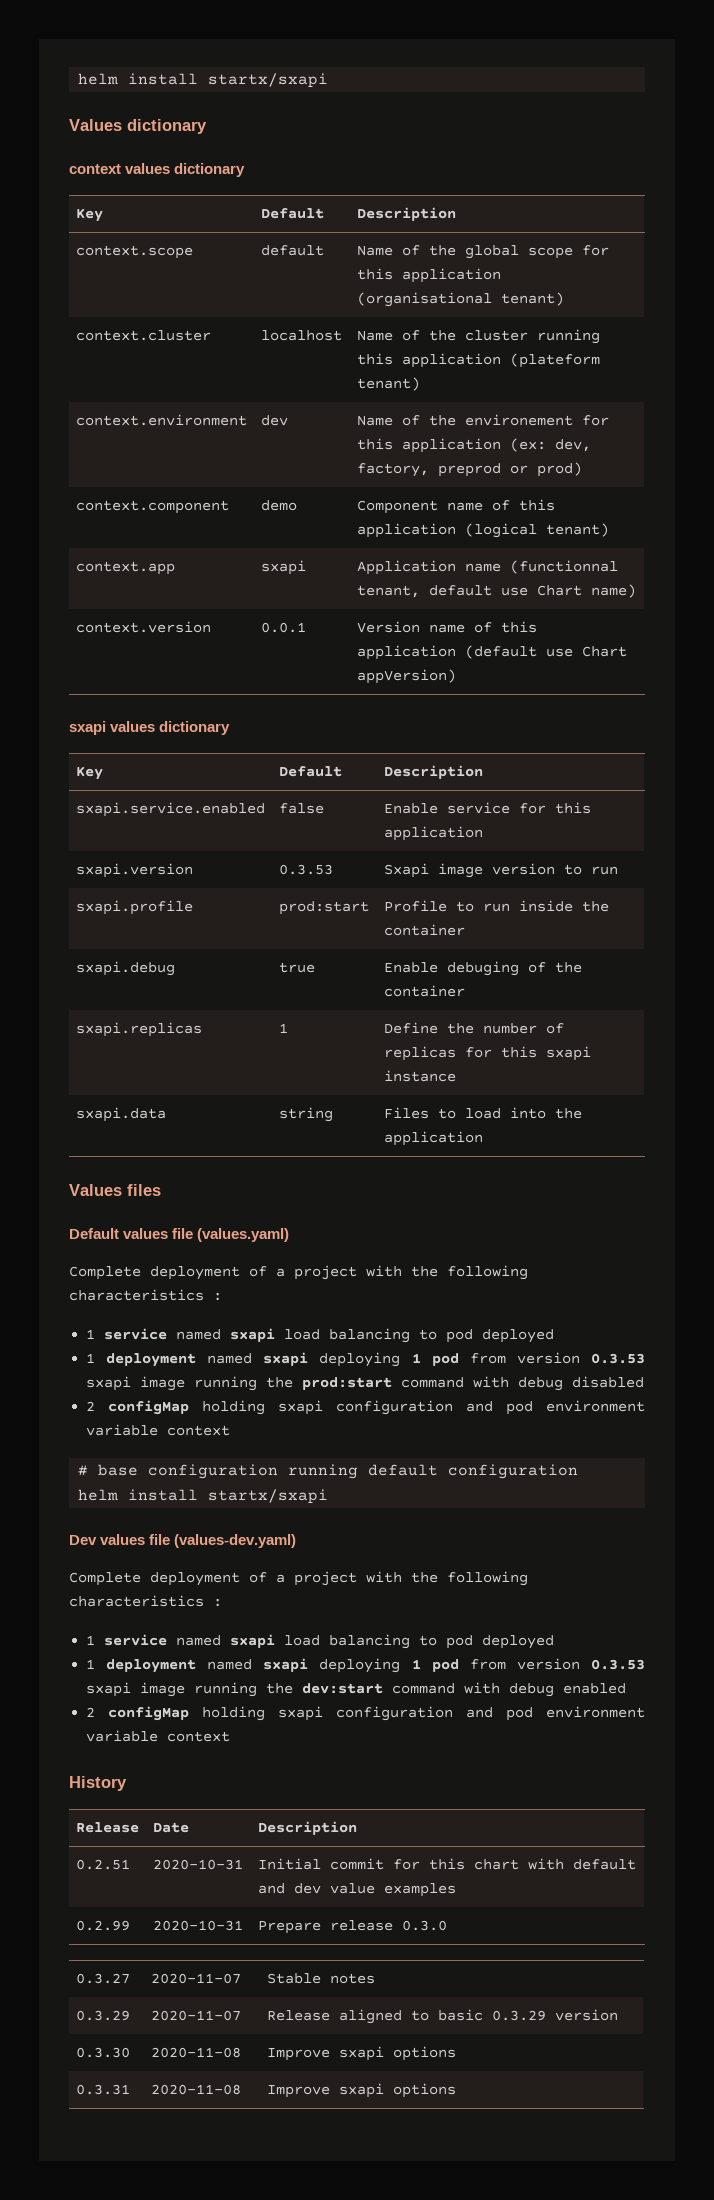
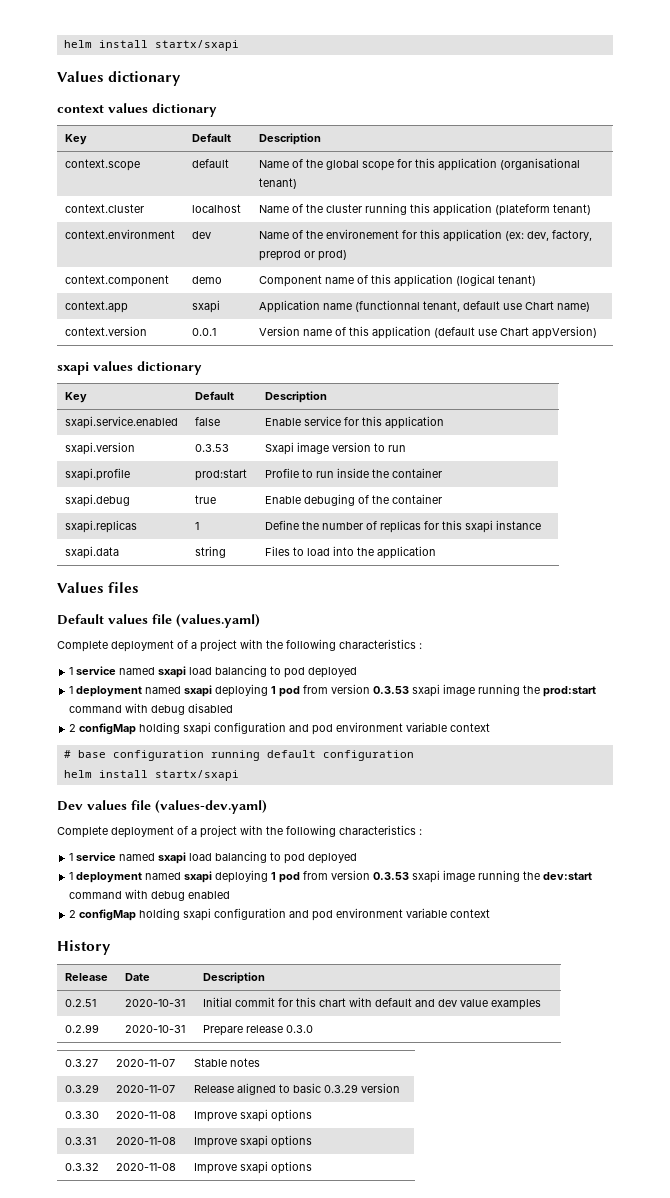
(456, 2090) none -> [65,1163,100,1171] [116,1163,177,1171] [194,1161,313,1174] // 0.3.32 | 2020-11-08 | Improve sxapi options

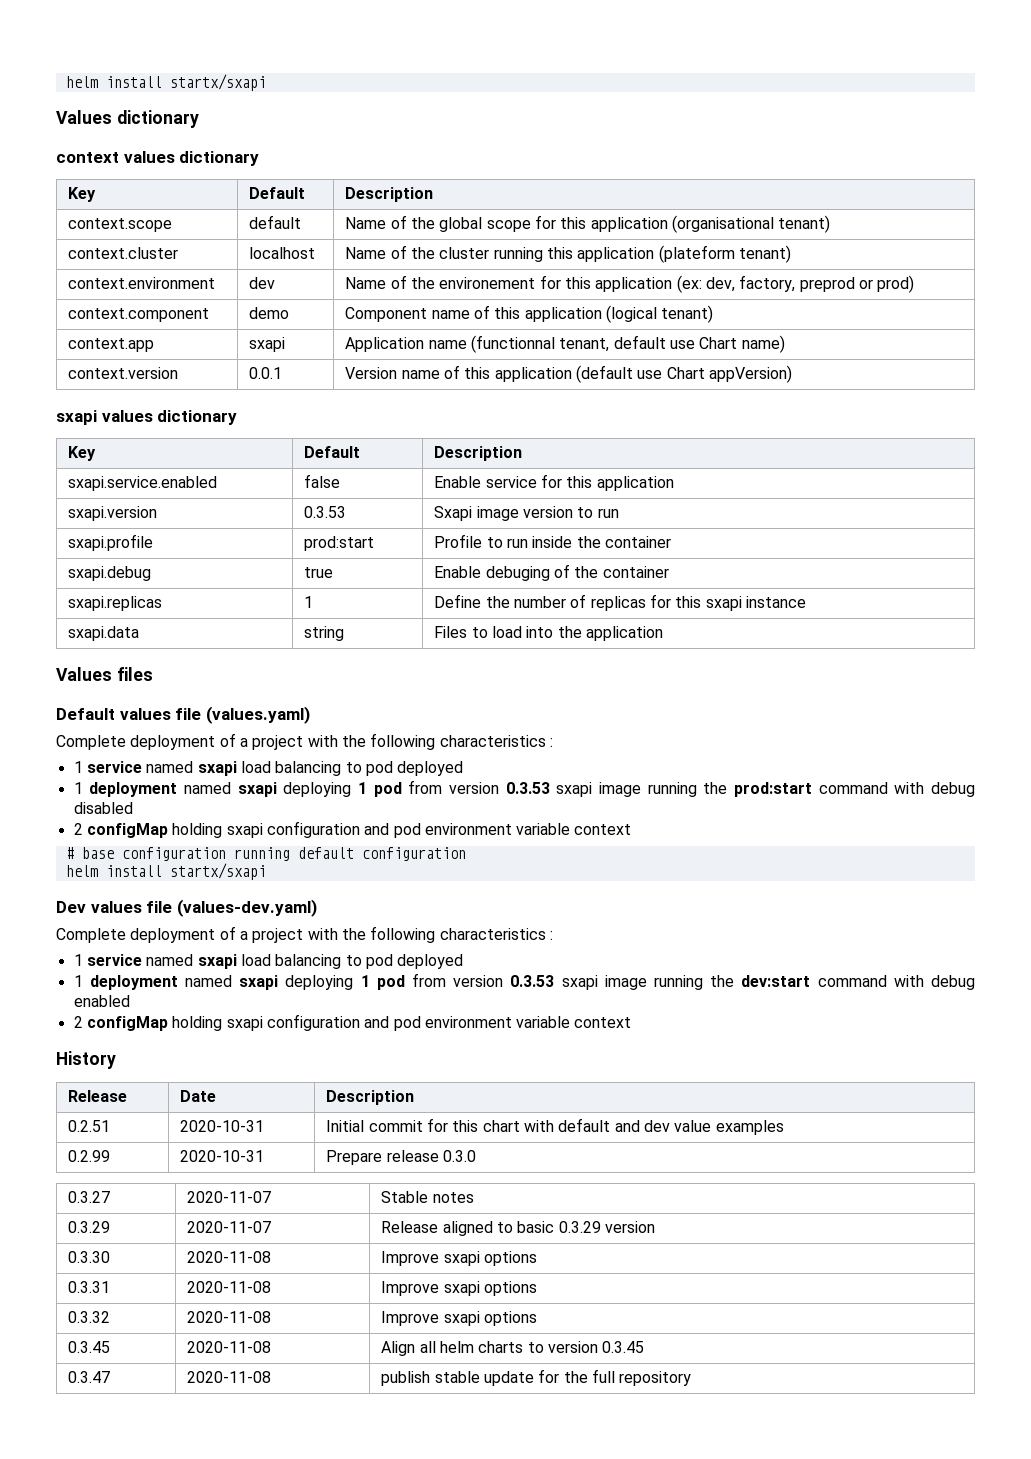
(313, 1167) none -> [68,1341,111,1353] [187,1341,272,1353] [381,1341,645,1356] [68,1371,111,1383] [187,1371,272,1383] [381,1369,692,1386] // 0.3.45 | 2020-11-08 | Align all helm charts to version 0.3.45 // 0.3.47 | 2020-11-08 | publish stable update for the full repository

